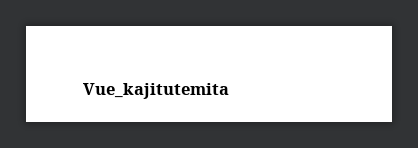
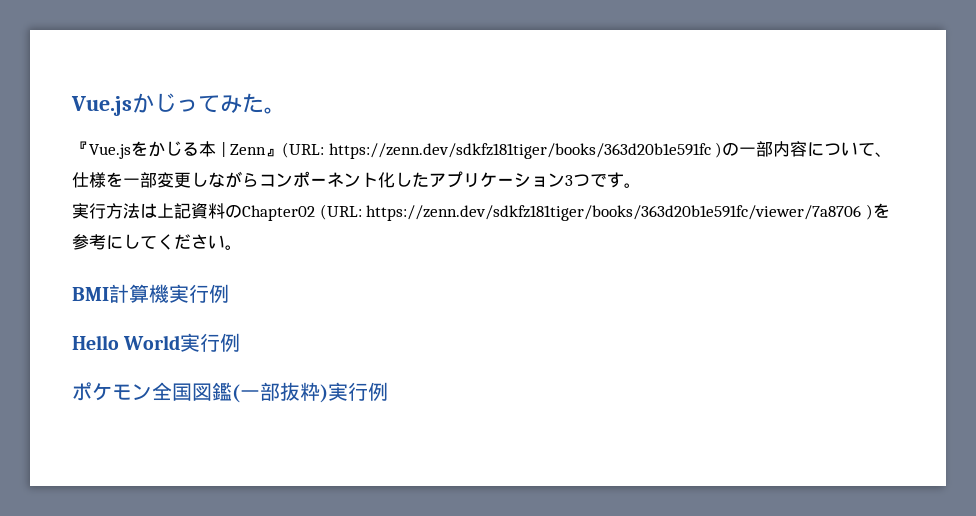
[83,83,229,99] Vue_kajitutemita -> [71,93,286,116] [72,141,893,159] [72,171,641,188] [72,203,890,221] [72,234,242,250] [72,284,229,303] [72,333,241,352] [72,382,388,403] Vue.jsかじってみた。 // 『Vue.jsをかじる本 | Zenn』(URL: https://zenn.dev/sdkfz181tiger/books/363d20b1e591fc )の一部内容について、仕様を一部変更しながらコンポーネント化したアプリケーション3つです。 // 実行方法は上記資料のChapter02 (URL: https://zenn.dev/sdkfz181tiger/books/363d20b1e591fc/viewer/7a8706 )を参考にしてください。 // BMI計算機実行例 // Hello World実行例 // ポケモン全国図鑑(一部抜粋)実行例

